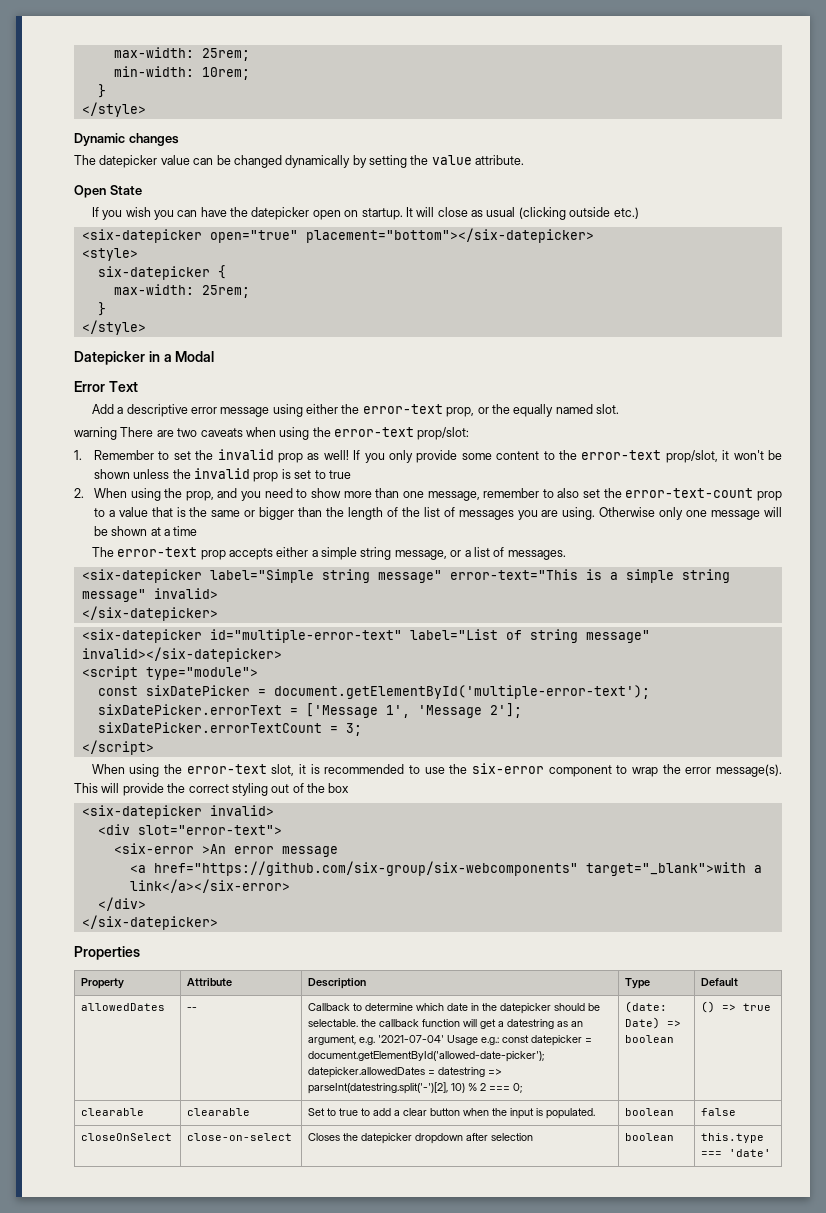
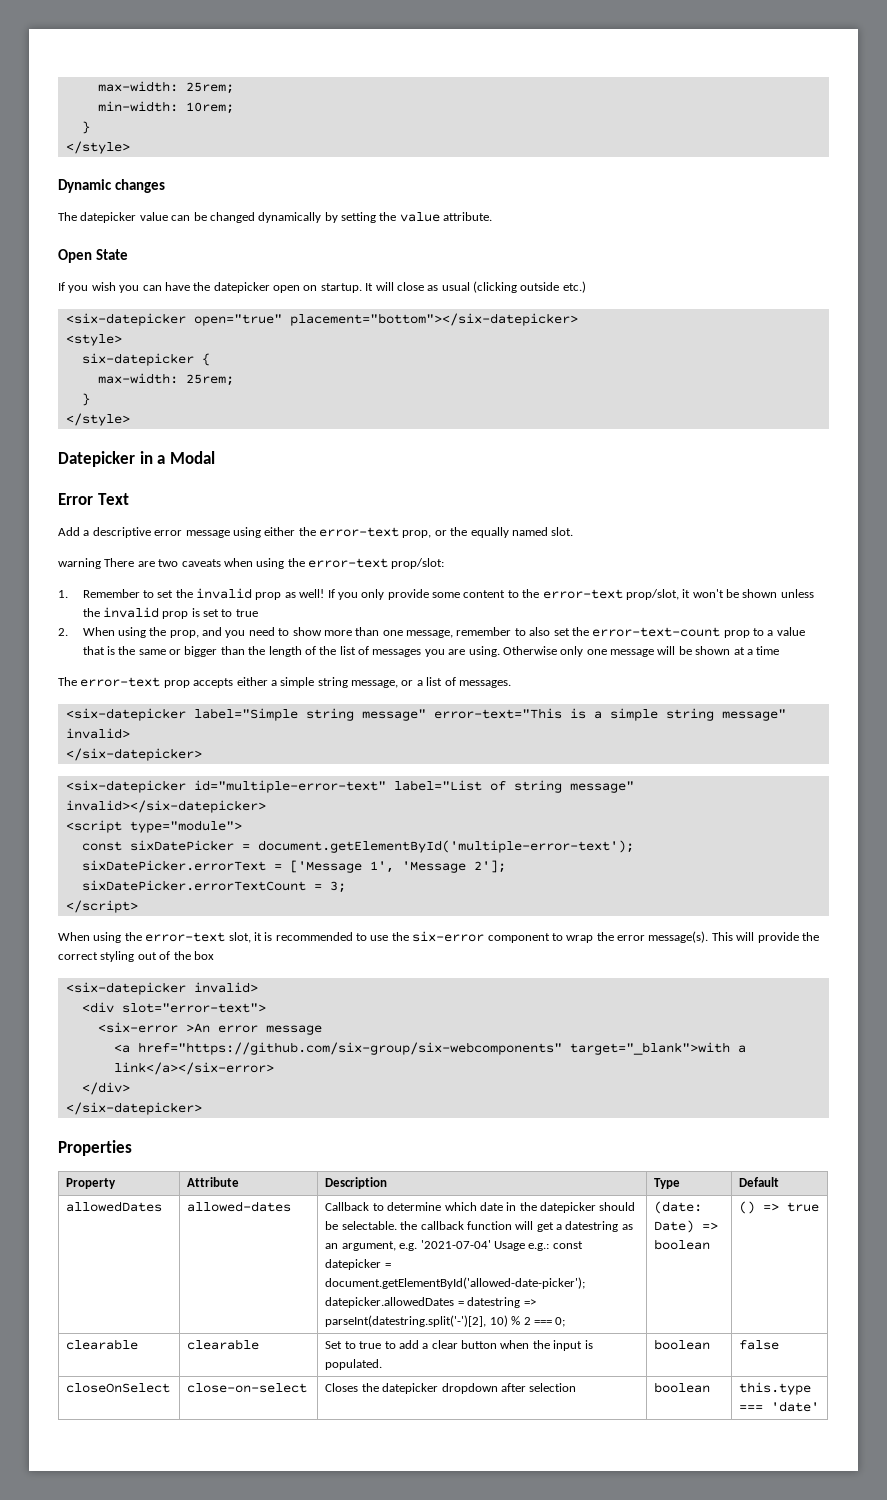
[187,1007,198,1011] -- -> [187,1201,292,1212] allowed-dates

